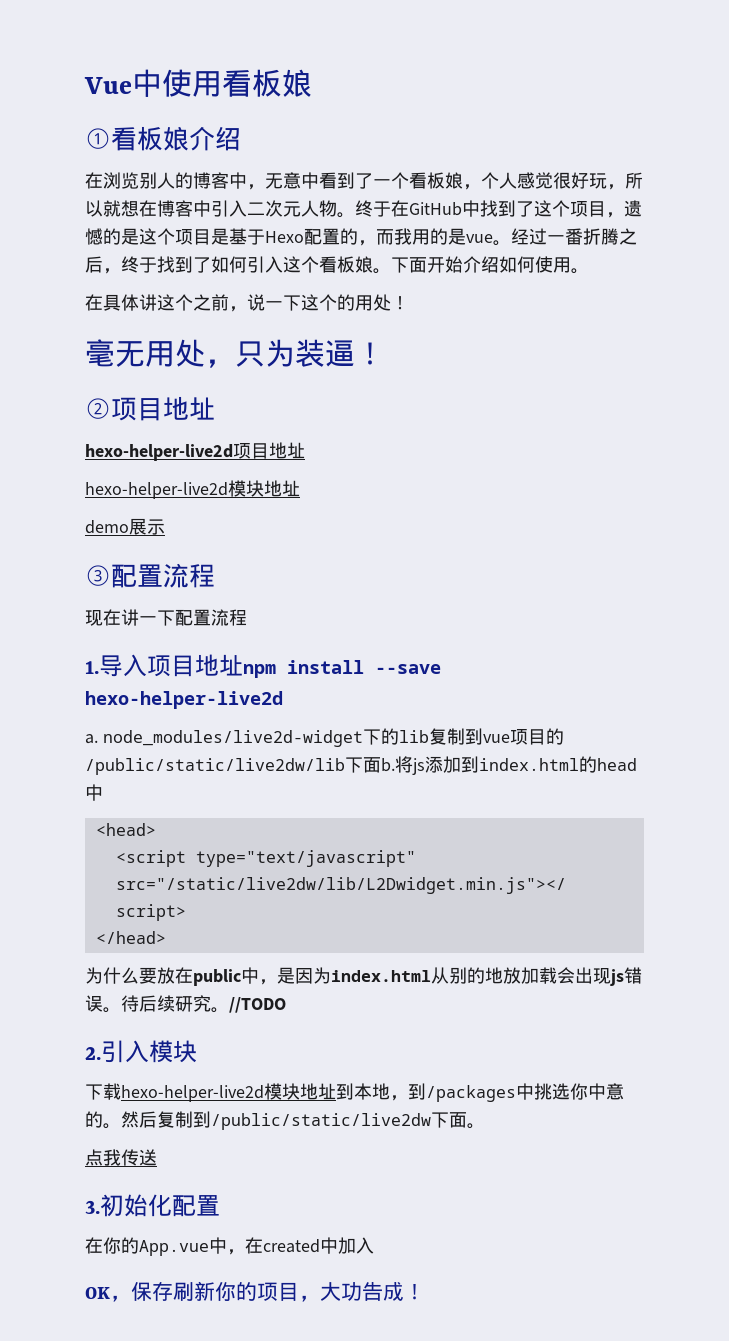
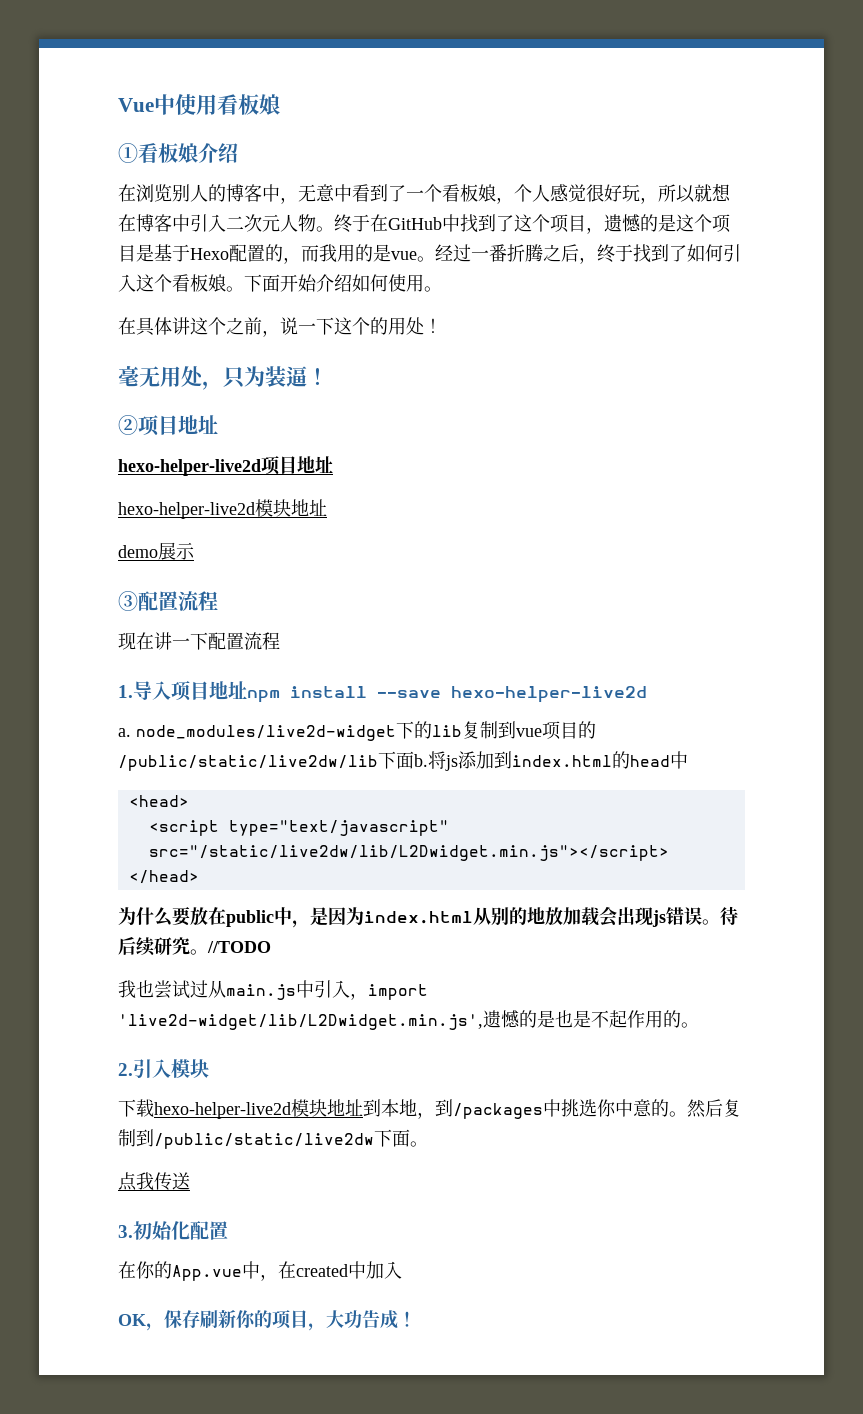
(286, 1005) none -> [118,980,428,1000] [118,1010,699,1030] // 我也尝试过从main.js中引入，import 'live2d-widget/lib/L2Dwidget.min.js',遗憾的是也是不起作用的。

